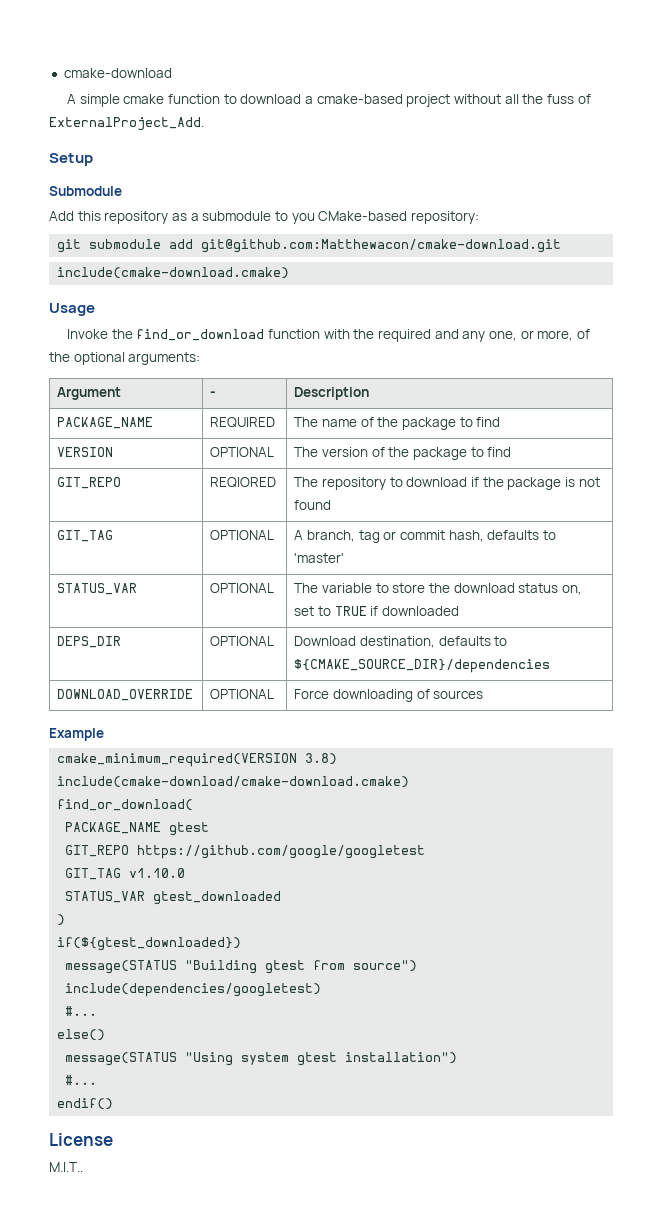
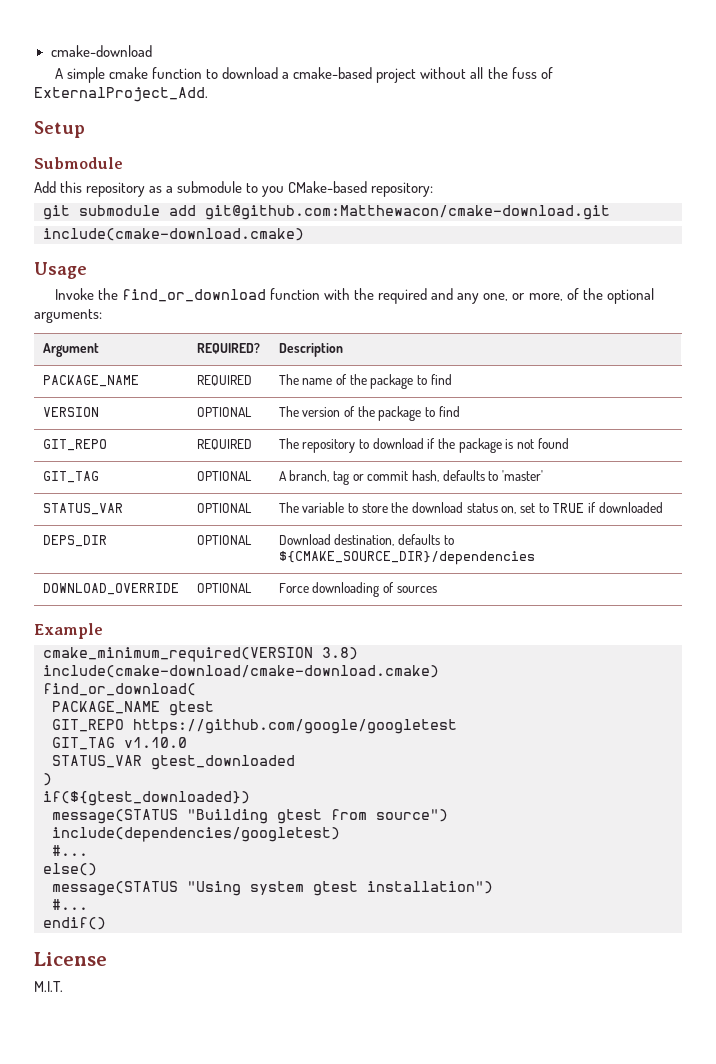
[210,391,217,397] - -> [196,343,260,354] REQUIRED?
[210,477,277,488] REQIORED -> [196,439,252,450] REQUIRED
[49,1162,83,1172] M.I.T.. -> [34,981,63,992] M.I.T.

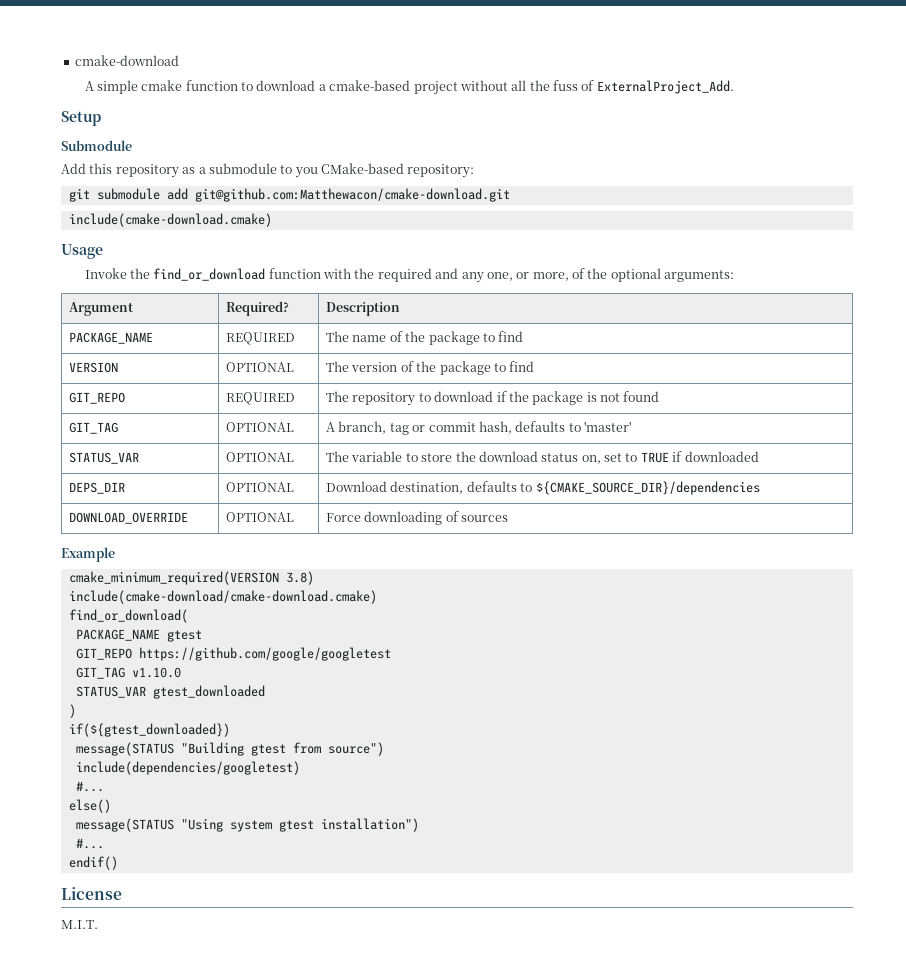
[196,343,260,354] REQUIRED? -> [226,301,290,316] Required?

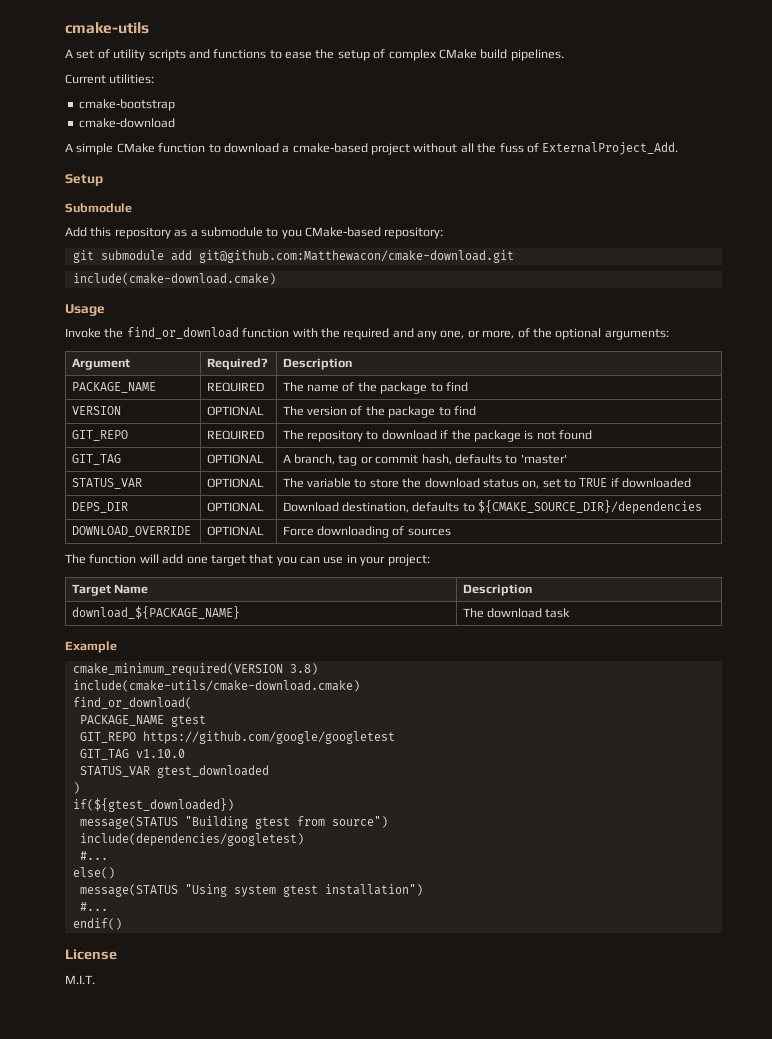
(74, 60) none -> [65,22,149,34] [65,49,564,61] [65,74,155,84] [78,99,175,111] cmake-utils // A set of utility scripts and functions to ease the setup of complex CMake build pipelines. // Current utilities: // cmake-bootstrap //
[141,80,183,91] cmake -> [116,143,155,153] CMake
(509, 518) none -> [65,554,430,566] [71,584,149,596] [462,584,532,596] [71,606,240,619] [462,608,571,618] // The function will add one target that you can use in your project: // Target Name | Description // download_${PACKAGE_NAME} | The download task
[68,590,377,604] include(cmake-download/cmake-download.cmake) -> [72,680,360,692] include(cmake-utils/cmake-download.cmake)

